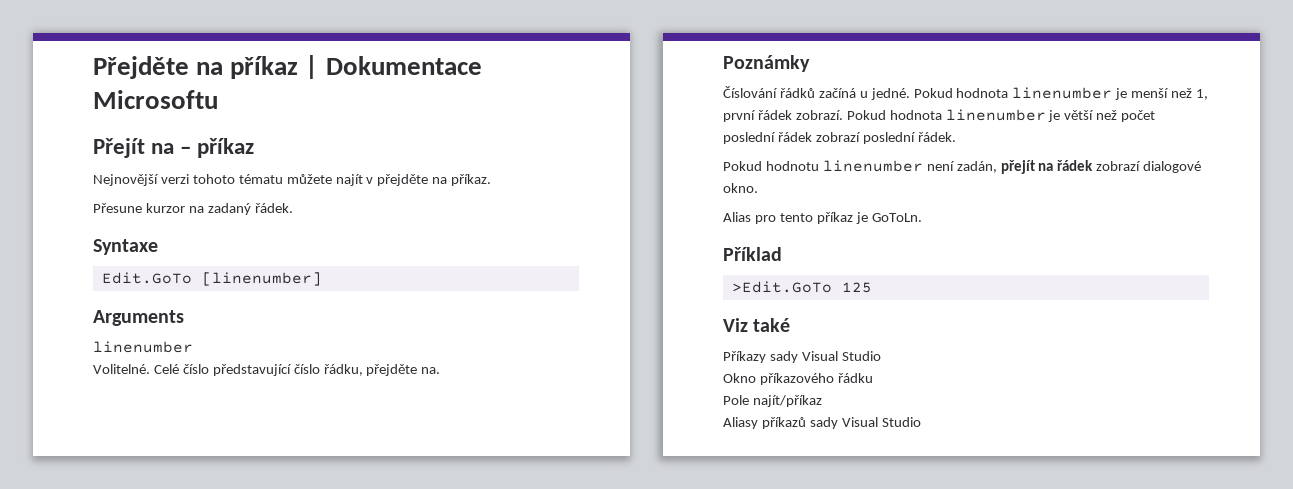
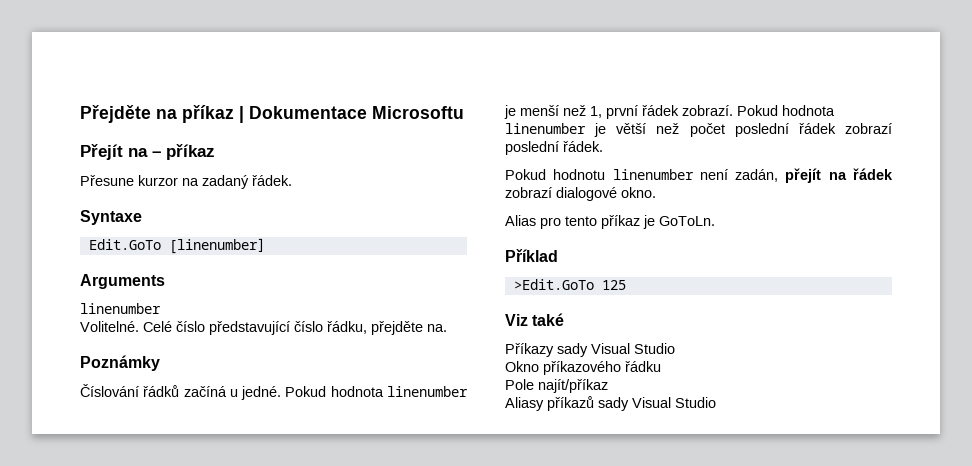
[93,174,492,186] // Nejnovější verzi tohoto tématu můžete najít v přejděte na příkaz. -> (215, 152) none

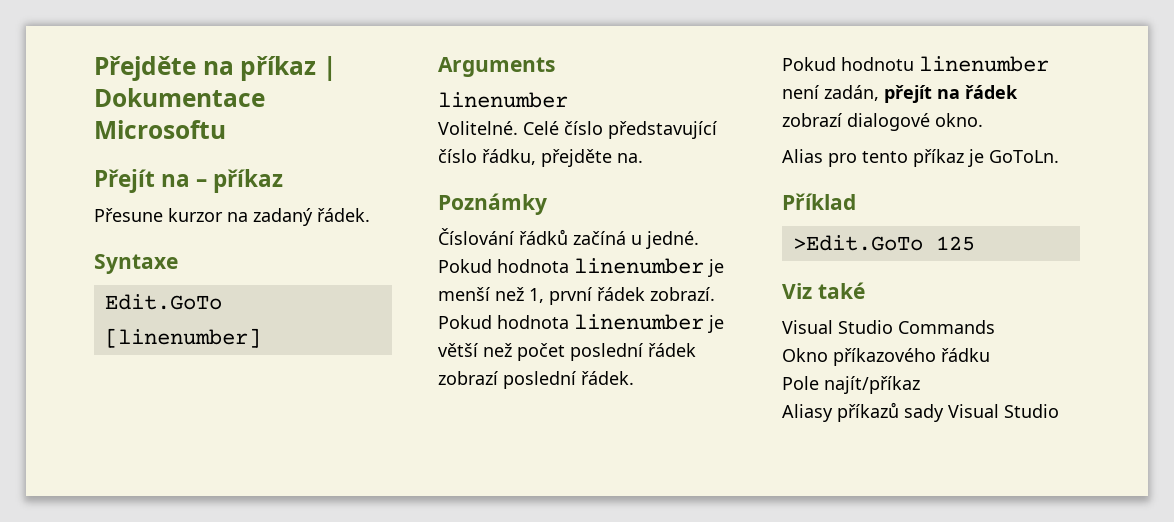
[505,343,675,357] Příkazy sady Visual Studio -> [782,320,995,334] Visual Studio Commands

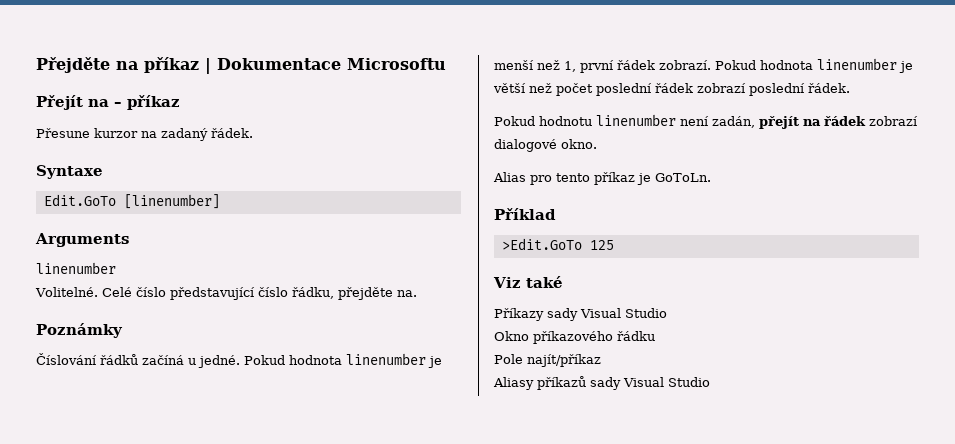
[782,320,995,334] Visual Studio Commands -> [494,308,667,321] Příkazy sady Visual Studio

